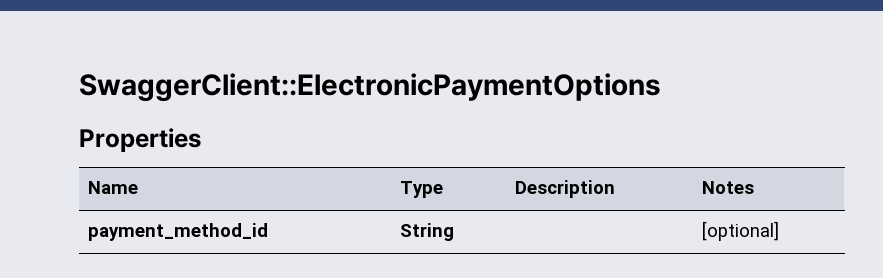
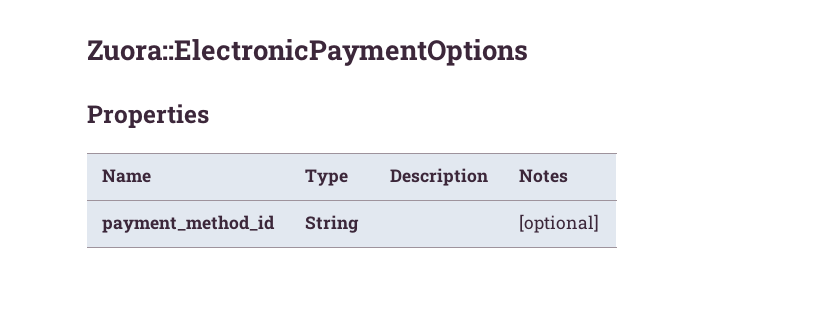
[79,73,661,102] SwaggerClient::ElectronicPaymentOptions -> [87,39,528,66] Zuora::ElectronicPaymentOptions

